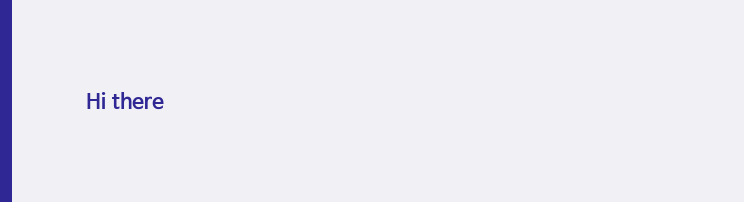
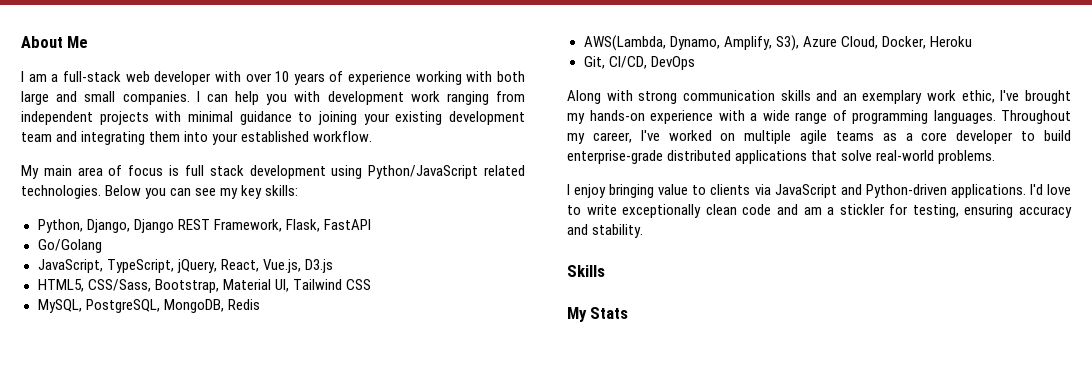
[86,92,164,110] Hi there -> [21,36,89,48] [21,71,526,85] [21,91,525,105] [21,111,525,125] [21,131,373,145] [21,165,525,179] [21,185,299,199] [37,219,371,233] [37,239,102,253] [37,259,333,273] [37,279,371,293] [37,299,260,313] [583,35,972,51] [583,56,695,70] [567,90,1071,104] [567,110,1071,124] [567,130,1072,144] [567,150,996,164] [567,184,1071,198] [567,204,1072,218] [567,224,644,238] [567,265,605,277] [567,307,629,322] About Me // I am a full-stack web developer with over 10 years of experience working with both large and small companies. I can help you with development work ranging from independent projects with minimal guidance to joining your existing development team and integrating them into your established workflow. // My main area of focus is full stack development using Python/JavaScript related technologies. Below you can see my key skills: // Python, Django, Django REST Framework, Flask, FastAPI // Go/Golang // JavaScript, TypeScript, jQuery, React, Vue.js, D3.js // HTML5, CSS/Sass, Bootstrap, Material UI, Tailwind CSS // MySQL, PostgreSQL, MongoDB, Redis // AWS(Lambda, Dynamo, Amplify, S3), Azure Cloud, Docker, Heroku // Git, CI/CD, DevOps // Along with strong communication skills and an exemplary work ethic, I've brought my hands-on experience with a wide range of programming languages. Throughout my career, I've worked on multiple agile teams as a core developer to build enterprise-grade distributed applications that solve real-world problems. // I enjoy bringing value to clients via JavaScript and Python-driven applications. I'd love to write exceptionally clean code and am a stickler for testing, ensuring accuracy and stability. // Skills // My Stats

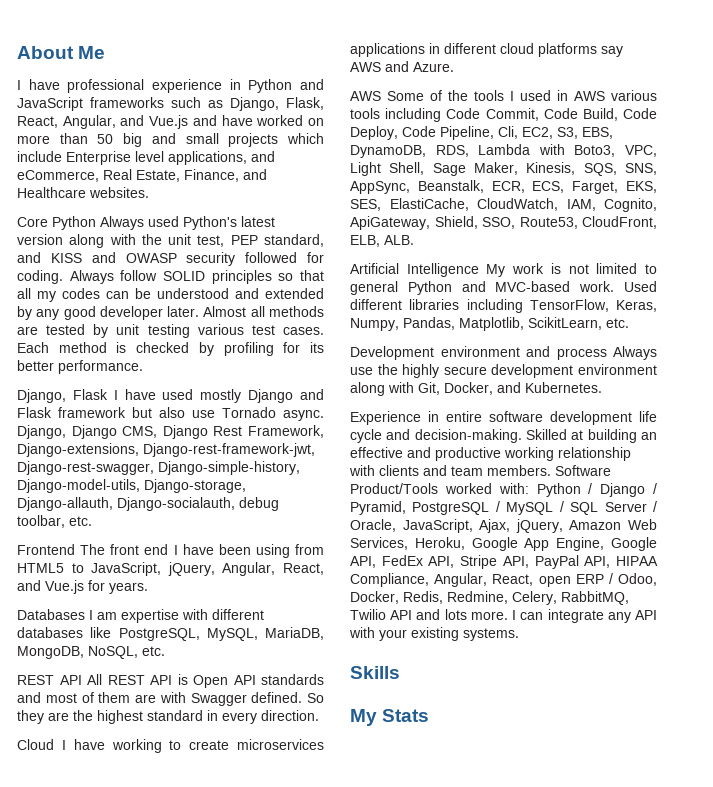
[28,71,526,85] [21,91,525,105] [21,111,525,125] [21,131,373,145] [21,165,525,179] [21,185,299,199] [37,219,371,233] [37,239,102,253] [37,259,333,273] [37,279,371,293] [37,299,260,313] [583,35,972,51] [583,56,695,70] [567,90,1071,104] [567,110,1071,124] [567,130,1072,144] [567,150,996,164] [567,184,1071,198] [567,204,1072,218] [567,224,644,238] am a full-stack web developer with over 10 years of experience working with both large and small companies. I can help you with development work ranging from independent projects with minimal guidance to joining your existing development team and integrating them into your established workflow. // My main area of focus is full stack development using Python/JavaScript related technologies. Below you can see my key skills: // Python, Django, Django REST Framework, Flask, FastAPI // Go/Golang // JavaScript, TypeScript, jQuery, React, Vue.js, D3.js // HTML5, CSS/Sass, Bootstrap, Material UI, Tailwind CSS // MySQL, PostgreSQL, MongoDB, Redis // AWS(Lambda, Dynamo, Amplify, S3), Azure Cloud, Docker, Heroku // Git, CI/CD, DevOps // Along with strong communication skills and an exemplary work ethic, I've brought my hands-on experience with a wide range of programming languages. Throughout my career, I've worked on multiple agile teams as a core developer to build enterprise-grade distributed applications that solve real-world problems. // I enjoy bringing value to clients via JavaScript and Python-driven applications. I'd love to write exceptionally clean code and am a stickler for testing, ensuring accuracy and stability. -> [28,79,324,93] [17,97,324,111] [17,115,325,129] [17,133,325,147] [17,151,275,165] [17,169,267,182] [17,187,149,198] [17,216,275,230] [17,234,324,248] [17,252,324,266] [17,270,324,284] [17,288,324,302] [17,306,324,320] [17,324,324,338] [17,342,325,356] [17,360,143,374] [17,389,324,403] [17,407,324,421] [17,425,324,439] [17,443,315,457] [17,461,300,475] [17,479,246,493] [17,497,279,511] [17,515,92,528] [17,544,324,558] [17,562,324,576] [17,580,148,594] [17,609,264,623] [17,627,324,641] [17,646,165,659] [17,674,324,688] [17,692,324,706] [17,710,319,724] [17,739,324,753] [350,43,623,57] [350,61,454,72] [350,90,657,101] [350,108,657,122] [350,126,613,140] [350,144,657,158] [350,162,657,176] [350,180,657,194] [350,198,657,212] [350,216,657,230] [350,235,414,247] [350,263,657,277] [350,281,657,295] [350,299,657,313] [350,317,629,331] [350,346,657,360] [350,364,657,378] [350,382,602,396] [350,411,657,425] [350,429,657,443] [350,447,631,461] [349,465,611,476] [350,483,657,497] [350,501,657,515] [350,519,657,533] [350,537,657,551] [350,555,658,569] [350,573,657,587] [350,591,629,605] [350,609,657,623] [349,627,519,641] have professional experience in Python and JavaScript frameworks such as Django, Flask, React, Angular, and Vue.js and have worked on more than 50 big and small projects which include Enterprise level applications, and eCommerce, Real Estate, Finance, and Healthcare websites. // Core Python Always used Python's latest version along with the unit test, PEP standard, and KISS and OWASP security followed for coding. Always follow SOLID principles so that all my codes can be understood and extended by any good developer later. Almost all methods are tested by unit testing various test cases. Each method is checked by profiling for its better performance. // Django, Flask I have used mostly Django and Flask framework but also use Tornado async. Django, Django CMS, Django Rest Framework, Django-extensions, Django-rest-framework-jwt, Django-rest-swagger, Django-simple-history, Django-model-utils, Django-storage, Django-allauth, Django-socialauth, debug toolbar, etc. // Frontend The front end I have been using from HTML5 to JavaScript, jQuery, Angular, React, and Vue.js for years. // Databases I am expertise with different databases like PostgreSQL, MySQL, MariaDB, MongoDB, NoSQL, etc. // REST API All REST API is Open API standards and most of them are with Swagger defined. So they are the highest standard in every direction. // Cloud I have working to create microservices applications in different cloud platforms say AWS and Azure. // AWS Some of the tools I used in AWS various tools including Code Commit, Code Build, Code Deploy, Code Pipeline, Cli, EC2, S3, EBS, DynamoDB, RDS, Lambda with Boto3, VPC, Light Shell, Sage Maker, Kinesis, SQS, SNS, AppSync, Beanstalk, ECR, ECS, Farget, EKS, SES, ElastiCache, CloudWatch, IAM, Cognito, ApiGateway, Shield, SSO, Route53, CloudFront, ELB, ALB. // Artificial Intelligence My work is not limited to general Python and MVC-based work. Used different libraries including TensorFlow, Keras, Numpy, Pandas, Matplotlib, ScikitLearn, etc. // Development environment and process Always use the highly secure development environment along with Git, Docker, and Kubernetes. // Experience in entire software development life cycle and decision-making. Skilled at building an effective and productive working relationship with clients and team members. Software Product/Tools worked with: Python / Django / Pyramid, PostgreSQL / MySQL / SQL Server / Oracle, JavaScript, Ajax, jQuery, Amazon Web Services, Heroku, Google App Engine, Google API, FedEx API, Stripe API, PayPal API, HIPAA Compliance, Angular, React, open ERP / Odoo, Docker, Redis, Redmine, Celery, RabbitMQ, Twilio API and lots more. I can integrate any API with your existing systems.

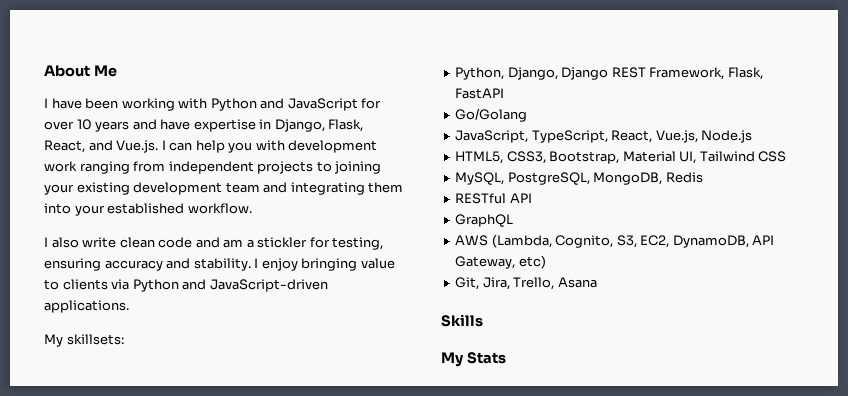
[67,79,324,93] [17,97,324,111] [17,115,325,129] [17,133,325,147] [17,151,275,165] [17,169,267,182] [17,187,149,198] [17,216,275,230] [17,234,324,248] [17,252,324,266] [17,270,324,284] [17,288,324,302] [17,306,324,320] [17,324,324,338] [17,342,325,356] [17,360,143,374] [17,389,324,403] [17,407,324,421] [17,425,324,439] [17,443,315,457] [17,461,300,475] [17,479,246,493] [17,497,279,511] [17,515,92,528] [17,544,324,558] [17,562,324,576] [17,580,148,594] [17,609,264,623] [17,627,324,641] [17,646,165,659] [17,674,324,688] [17,692,324,706] [17,710,319,724] [17,739,324,753] [350,43,623,57] [350,61,454,72] [350,90,657,101] [350,108,657,122] [350,126,613,140] [350,144,657,158] [350,162,657,176] [350,180,657,194] [350,198,657,212] [350,216,657,230] [350,235,414,247] [350,263,657,277] [350,281,657,295] [350,299,657,313] [350,317,629,331] [350,346,657,360] [350,364,657,378] [350,382,602,396] [350,411,657,425] [350,429,657,443] [350,447,631,461] [349,465,611,476] [350,483,657,497] [350,501,657,515] [350,519,657,533] [350,537,657,551] [350,555,658,569] [350,573,657,587] [350,591,629,605] [350,609,657,623] [349,627,519,641] professional experience in Python and JavaScript frameworks such as Django, Flask, React, Angular, and Vue.js and have worked on more than 50 big and small projects which include Enterprise level applications, and eCommerce, Real Estate, Finance, and Healthcare websites. // Core Python Always used Python's latest version along with the unit test, PEP standard, and KISS and OWASP security followed for coding. Always follow SOLID principles so that all my codes can be understood and extended by any good developer later. Almost all methods are tested by unit testing various test cases. Each method is checked by profiling for its better performance. // Django, Flask I have used mostly Django and Flask framework but also use Tornado async. Django, Django CMS, Django Rest Framework, Django-extensions, Django-rest-framework-jwt, Django-rest-swagger, Django-simple-history, Django-model-utils, Django-storage, Django-allauth, Django-socialauth, debug toolbar, etc. // Frontend The front end I have been using from HTML5 to JavaScript, jQuery, Angular, React, and Vue.js for years. // Databases I am expertise with different databases like PostgreSQL, MySQL, MariaDB, MongoDB, NoSQL, etc. // REST API All REST API is Open API standards and most of them are with Swagger defined. So they are the highest standard in every direction. // Cloud I have working to create microservices applications in different cloud platforms say AWS and Azure. // AWS Some of the tools I used in AWS various tools including Code Commit, Code Build, Code Deploy, Code Pipeline, Cli, EC2, S3, EBS, DynamoDB, RDS, Lambda with Boto3, VPC, Light Shell, Sage Maker, Kinesis, SQS, SNS, AppSync, Beanstalk, ECR, ECS, Farget, EKS, SES, ElastiCache, CloudWatch, IAM, Cognito, ApiGateway, Shield, SSO, Route53, CloudFront, ELB, ALB. // Artificial Intelligence My work is not limited to general Python and MVC-based work. Used different libraries including TensorFlow, Keras, Numpy, Pandas, Matplotlib, ScikitLearn, etc. // Development environment and process Always use the highly secure development environment along with Git, Docker, and Kubernetes. // Experience in entire software development life cycle and decision-making. Skilled at building an effective and productive working relationship with clients and team members. Software Product/Tools worked with: Python / Django / Pyramid, PostgreSQL / MySQL / SQL Server / Oracle, JavaScript, Ajax, jQuery, Amazon Web Services, Heroku, Google App Engine, Google API, FedEx API, Stripe API, PayPal API, HIPAA Compliance, Angular, React, open ERP / Odoo, Docker, Redis, Redmine, Celery, RabbitMQ, Twilio API and lots more. I can integrate any API with your existing systems. -> [85,98,382,111] [44,119,364,132] [44,140,378,153] [44,161,382,174] [44,182,404,195] [44,203,252,216] [44,237,384,250] [44,258,395,271] [44,279,328,292] [44,300,129,313] [44,334,124,347] [455,67,763,80] [455,88,505,99] [455,108,528,122] [455,130,753,143] [455,151,787,164] [455,172,703,185] [455,193,532,204] [455,214,514,227] [455,234,775,248] [455,255,546,269] [455,277,597,290] been working with Python and JavaScript for over 10 years and have expertise in Django, Flask, React, and Vue.js. I can help you with development work ranging from independent projects to joining your existing development team and integrating them into your established workflow. // I also write clean code and am a stickler for testing, ensuring accuracy and stability. I enjoy bringing value to clients via Python and JavaScript-driven applications. // My skillsets: // Python, Django, Django REST Framework, Flask, FastAPI // Go/Golang // JavaScript, TypeScript, React, Vue.js, Node.js // HTML5, CSS3, Bootstrap, Material UI, Tailwind CSS // MySQL, PostgreSQL, MongoDB, Redis // RESTful API // GraphQL // AWS (Lambda, Cognito, S3, EC2, DynamoDB, API Gateway, etc) // Git, Jira, Trello, Asana

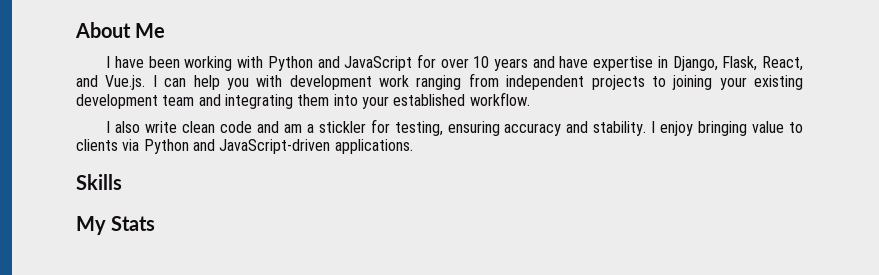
[44,334,124,347] [455,67,763,80] [455,88,505,99] [455,108,528,122] [455,130,753,143] [455,151,787,164] [455,172,703,185] [455,193,532,204] [455,214,514,227] [455,234,775,248] [455,255,546,269] [455,277,597,290] // My skillsets: // Python, Django, Django REST Framework, Flask, FastAPI // Go/Golang // JavaScript, TypeScript, React, Vue.js, Node.js // HTML5, CSS3, Bootstrap, Material UI, Tailwind CSS // MySQL, PostgreSQL, MongoDB, Redis // RESTful API // GraphQL // AWS (Lambda, Cognito, S3, EC2, DynamoDB, API Gateway, etc) // Git, Jira, Trello, Asana -> (413, 146) none

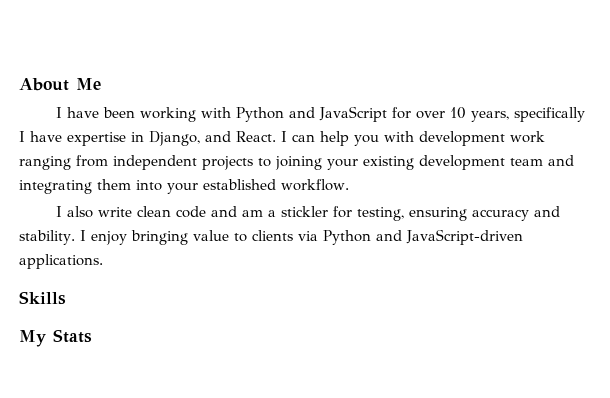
[494,56,555,71] years and -> [470,107,585,122] [19,131,25,142] years, specifically I
[722,56,803,71] [76,75,146,90] Flask, React, and Vue.js. -> [205,131,276,142] and React.

